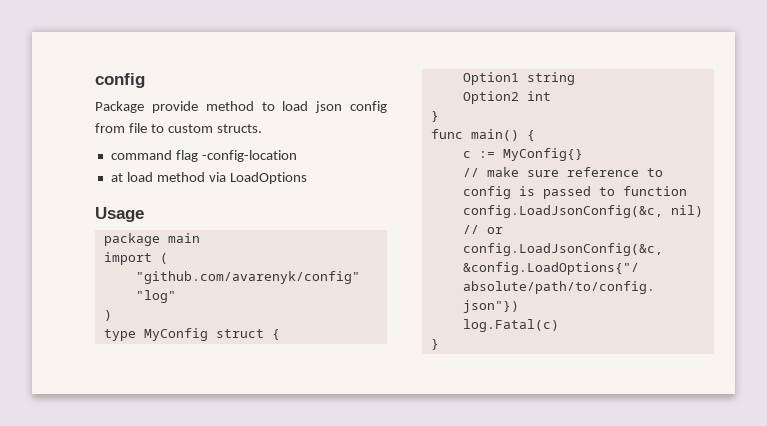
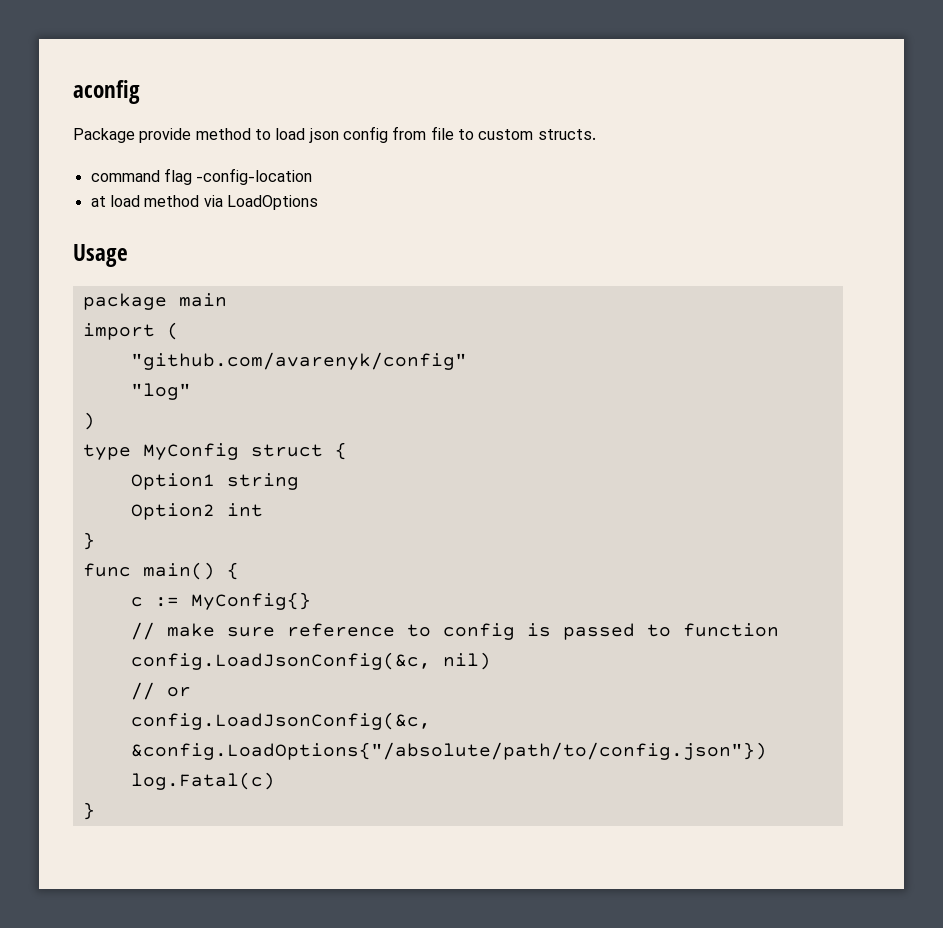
[95,73,145,88] config -> [73,80,140,104] aconfig

